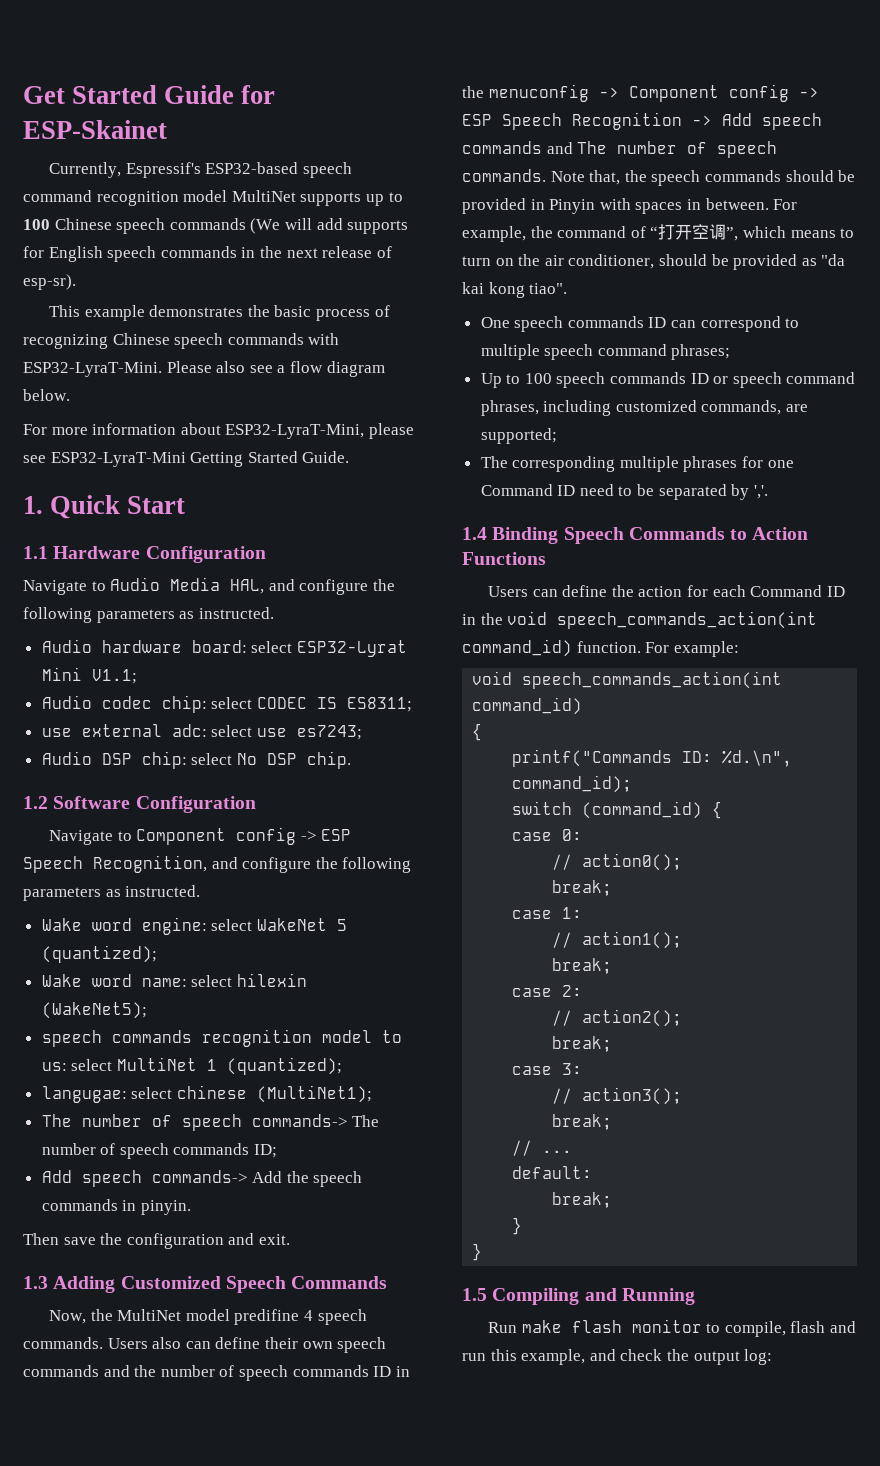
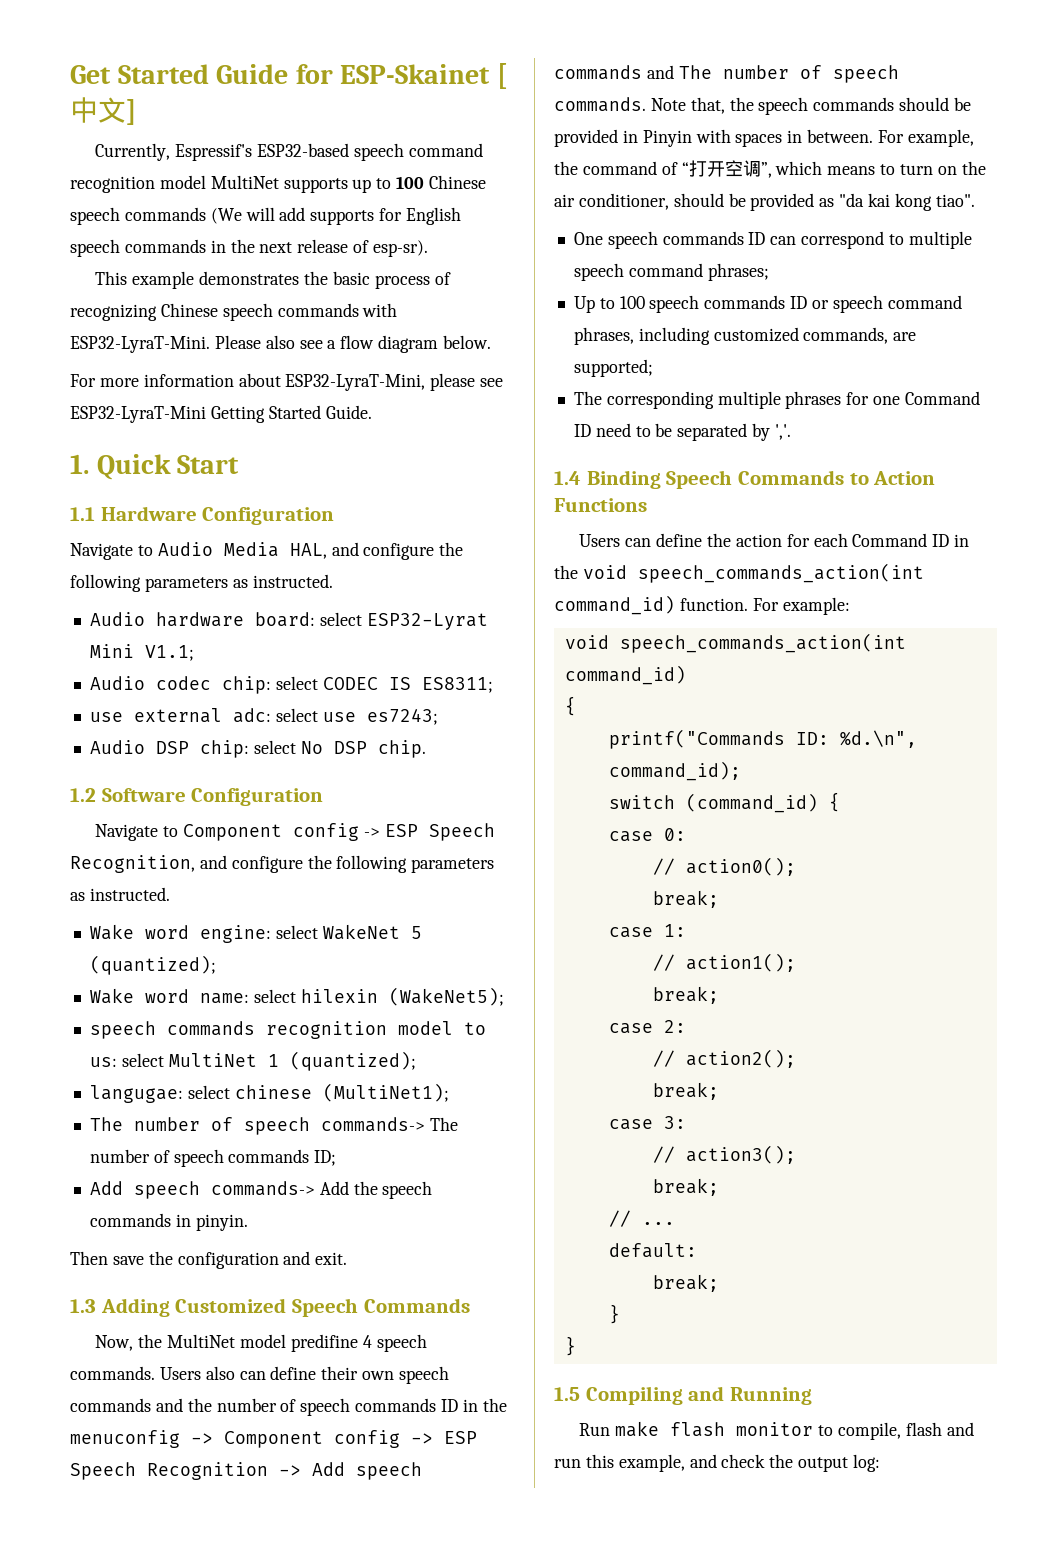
(167, 129) none -> [496,63,507,89] [70,97,136,125] [中文]

